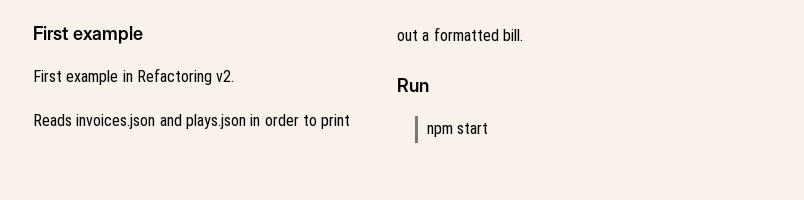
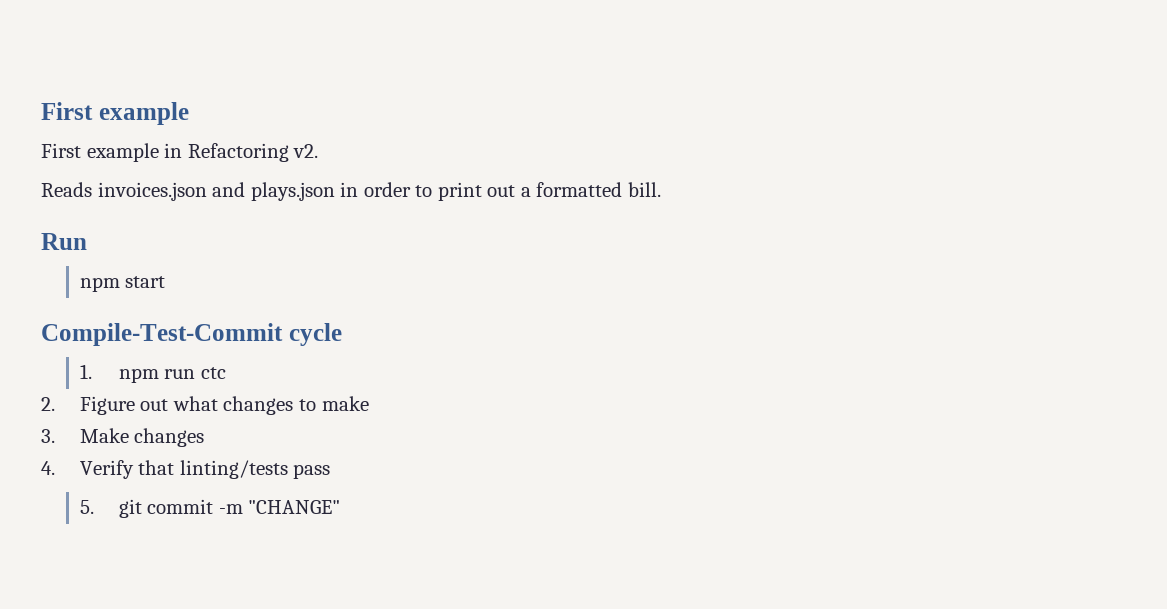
(488, 128) none -> [41,323,342,346] [79,364,226,383] [41,396,369,415] [41,428,205,447] [41,460,331,479] [79,499,341,518] // Compile-Test-Commit cycle // 1. npm run ctc // 2. Figure out what changes to make // 3. Make changes // 4. Verify that linting/tests pass // 5. git commit -m "CHANGE"

